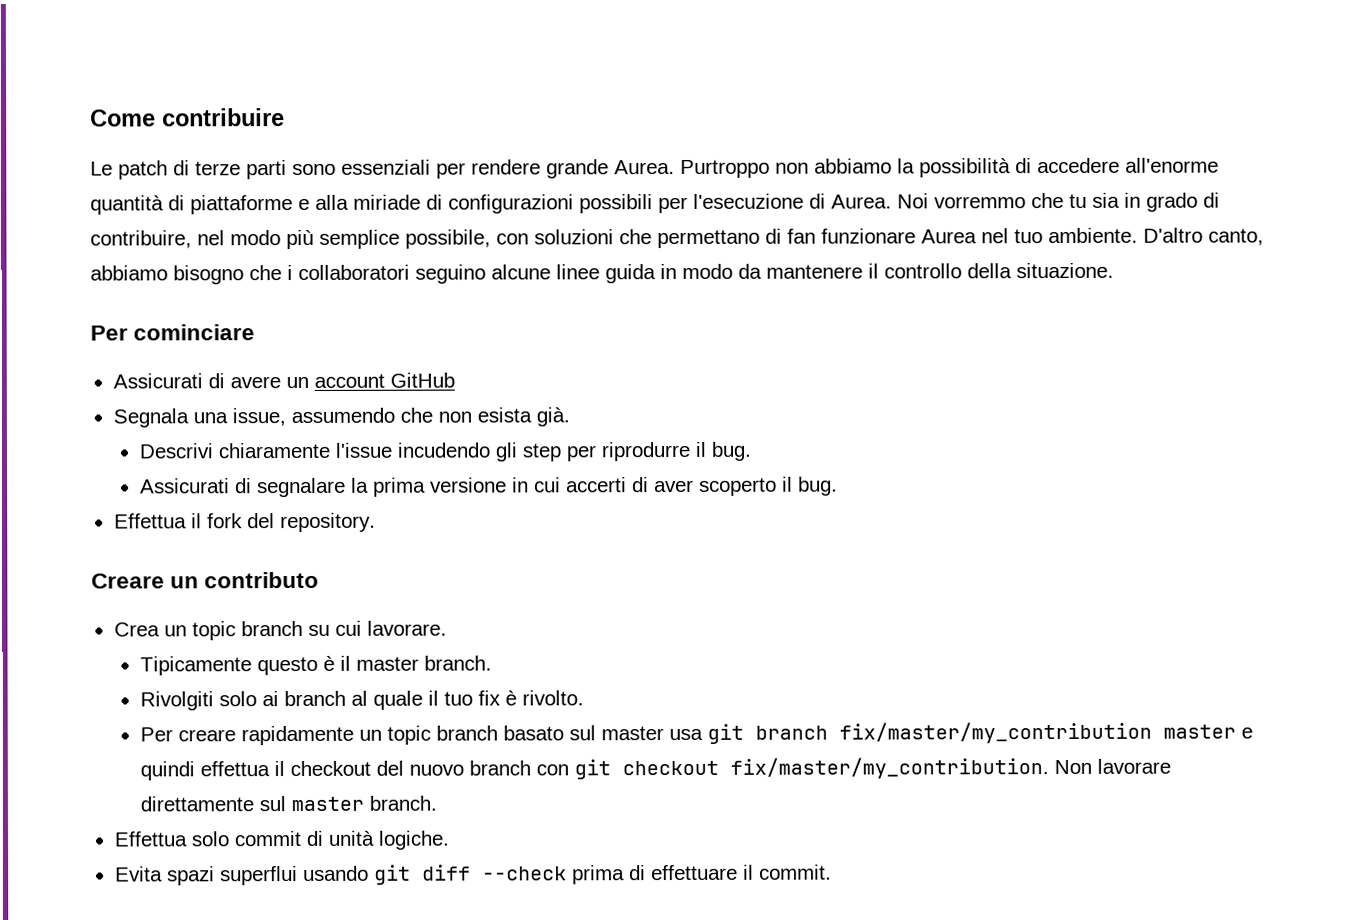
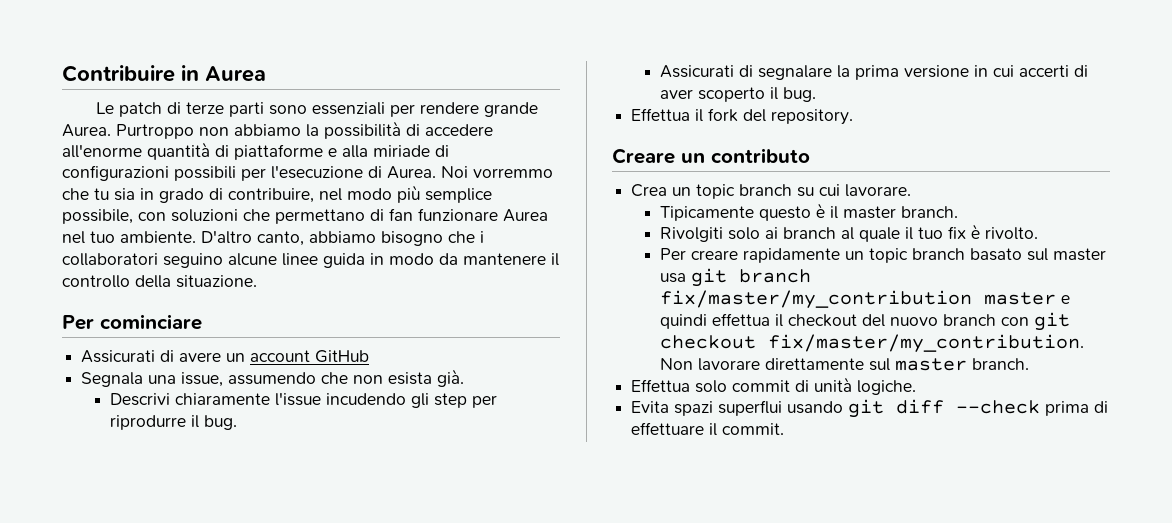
[90,108,285,127] Come contribuire -> [62,65,266,82] Contribuire in Aurea

